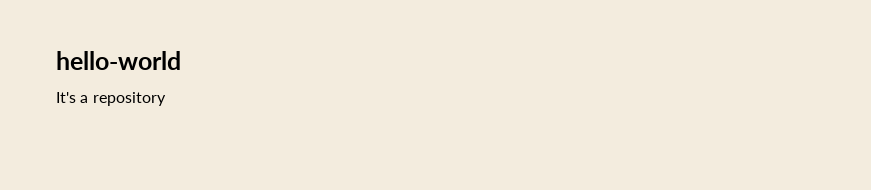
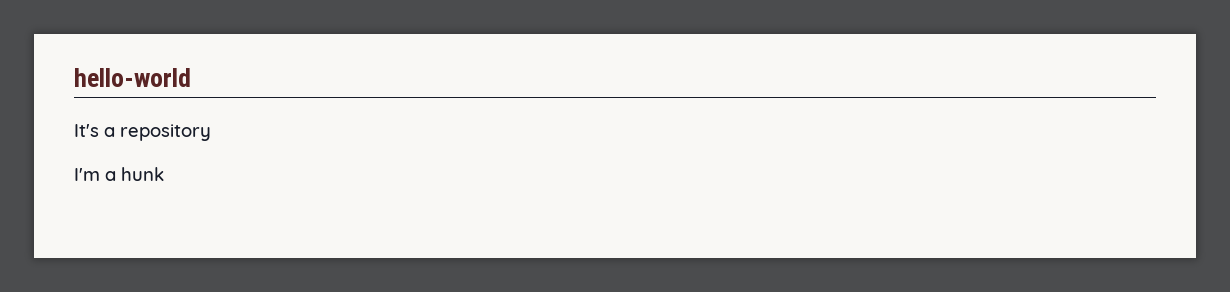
(166, 99) none -> [74,167,164,181] // I'm a hunk

